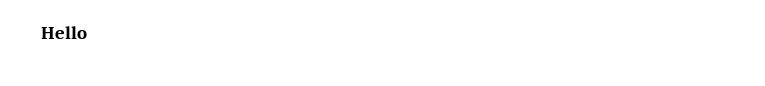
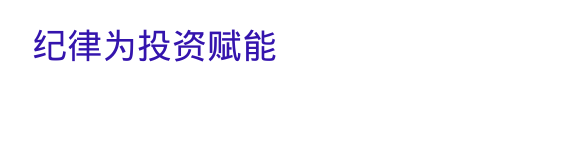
[41,26,87,39] Hello -> [32,29,277,62] 纪律为投资赋能

